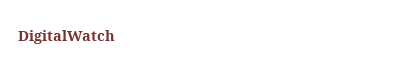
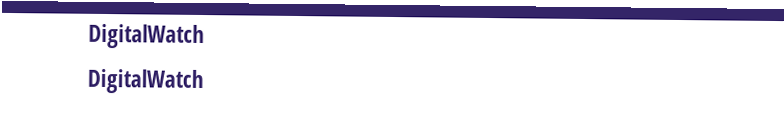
[18,30,115,44] DigitalWatch -> [88,23,205,50] [87,68,204,95] DigitalWatch // DigitalWatch

